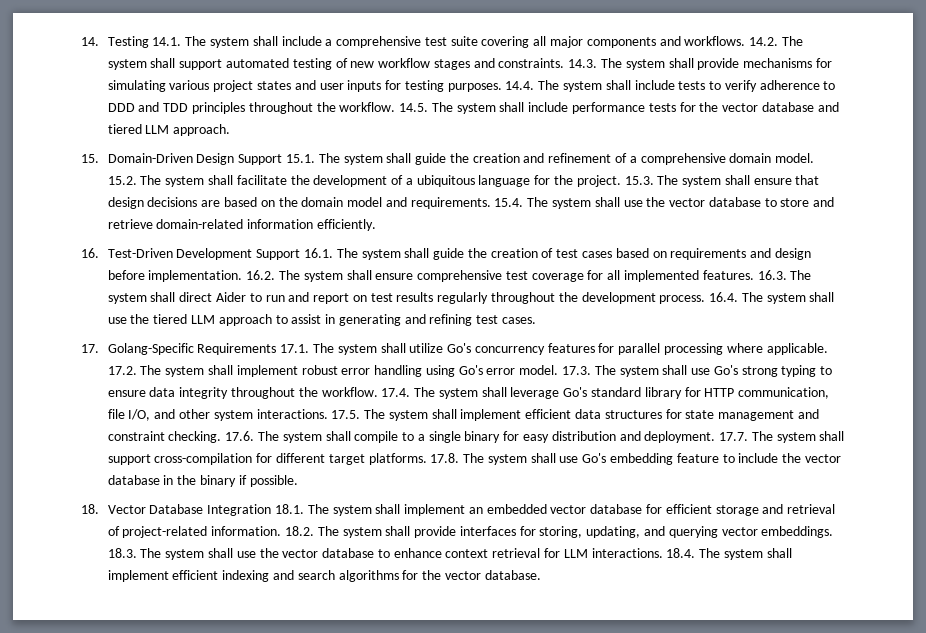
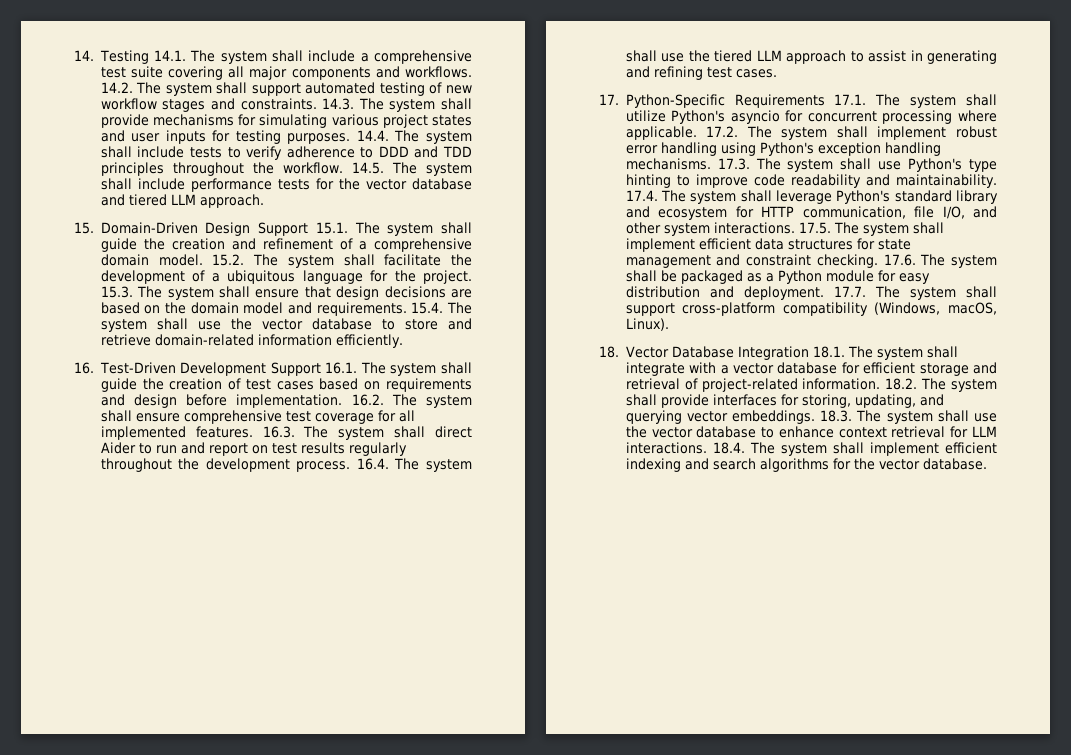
[107,343,194,355] Golang-Specific -> [625,94,725,108] Python-Specific
[447,343,661,355] Go's concurrency features for parallel -> [671,110,877,124] Python's asyncio for concurrent
[458,365,559,375] Go's error model. -> [759,142,941,156] [625,158,711,170] Python's exception handling mechanisms.
[713,365,833,377] [107,387,378,399] Go's strong typing to ensure data integrity throughout the workflow. -> [908,158,997,172] [625,174,998,188] Python's type hinting to improve code readability and maintainability.
[563,387,588,397] Go's -> [836,190,891,204] Python's
(682, 393) none -> [625,206,728,220] and ecosystem
[354,431,501,443] compile to a single binary -> [660,270,874,284] be packaged as a Python module
[154,453,841,465] [107,475,298,487] cross-compilation for different target platforms. 17.8. The system shall use Go's embedding feature to include the vector database in the binary if possible. -> [682,302,997,316] [625,318,669,331] cross-platform compatibility (Windows, macOS, Linux).
[404,504,547,516] implement an embedded -> [625,362,729,376] integrate with a

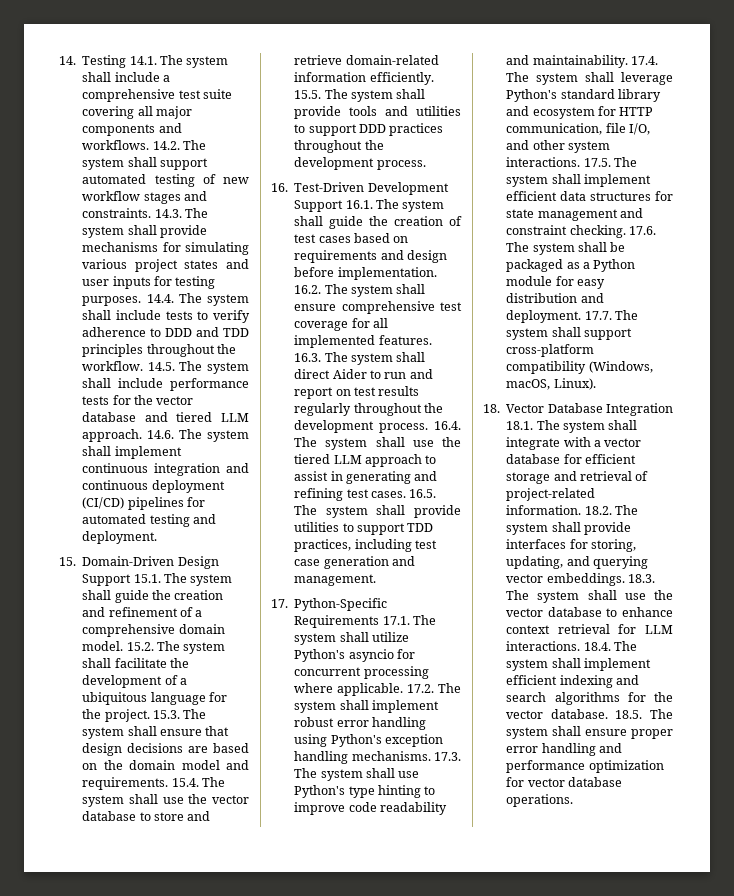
(264, 201) none -> [147,429,249,442] [82,446,182,459] [82,463,249,476] [82,480,225,493] [82,497,205,510] [82,514,216,527] [82,531,158,544] 14.6. The system shall implement continuous integration and continuous deployment (CI/CD) pipelines for automated testing and deployment.
(403, 341) none -> [294,89,426,102] [294,106,461,119] [294,123,444,136] [294,140,384,153] [294,157,426,170] 15.5. The system shall provide tools and utilities to support DDD practices throughout the development process.
(777, 73) none -> [409,489,437,498] [294,505,461,518] [294,522,434,535] [294,539,437,552] [294,556,415,569] [294,574,377,586] 16.5. The system shall provide utilities to support TDD practices, including test case generation and management.
(987, 464) none -> [615,709,673,719] [506,726,673,739] [506,743,622,756] [506,760,664,773] [506,777,622,787] [506,794,574,807] 18.5. The system shall ensure proper error handling and performance optimization for vector database operations.

